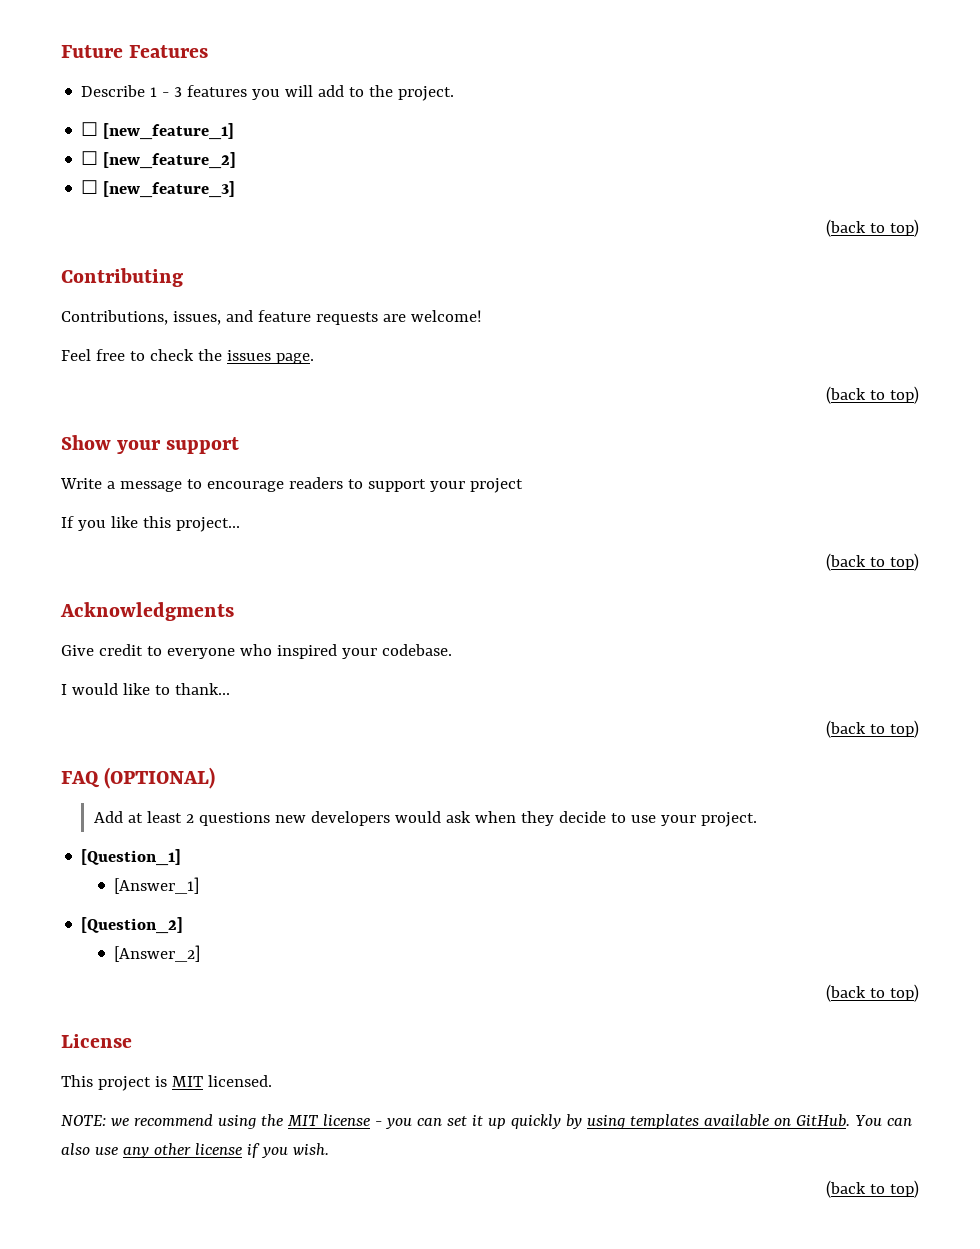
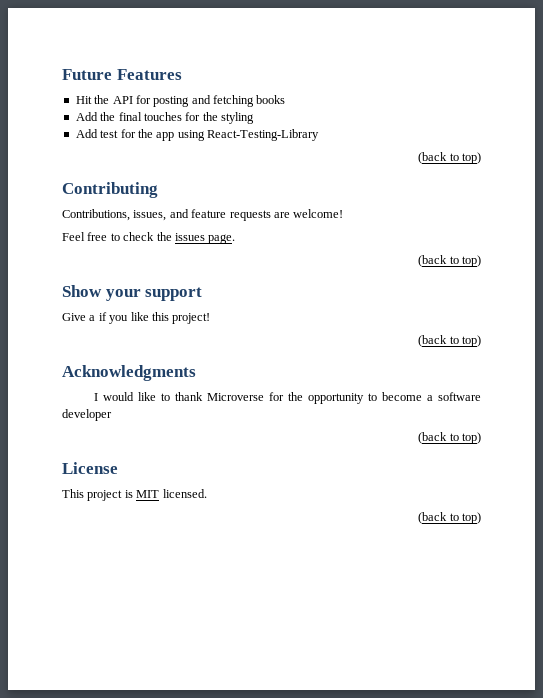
[81,85,455,101] [81,122,235,140] [81,151,237,169] [81,180,236,198] Describe 1 - 3 features you will add to the project. // ☐ [new_feature_1] // ☐ [new_feature_2] // ☐ [new_feature_3] -> [75,95,286,107] [75,112,254,124] [75,129,319,141] Hit the API for posting and fetching books // Add the final touches for the styling // Add test for the app using React-Testing-Library
[60,477,523,493] [61,516,74,528] Write a message to encourage readers to support your project // If -> [62,312,107,321] Give a if
[175,517,240,532] project... -> [172,313,211,324] project!
[61,644,452,659] [61,683,230,695] [826,720,919,738] [61,767,216,789] [93,811,757,827] [81,849,182,866] [114,877,200,894] [81,917,184,934] [114,945,201,962] Give credit to everyone who inspired your codebase. // I would like to thank... // (back to top) // FAQ (OPTIONAL) // Add at least 2 questions new developers would ask when they decide to use your project. // [Question_1] // [Answer_1] // [Question_2] // [Answer_2] -> [93,392,481,404] [62,409,112,421] I would like to thank Microverse for the opportunity to become a software developer
[61,1114,912,1129] [61,1143,329,1158] // NOTE: we recommend using the MIT license - you can set it up quickly by using templates available on GitHub. You can also use any other license if you wish. -> (207, 493) none

